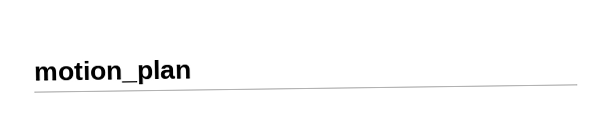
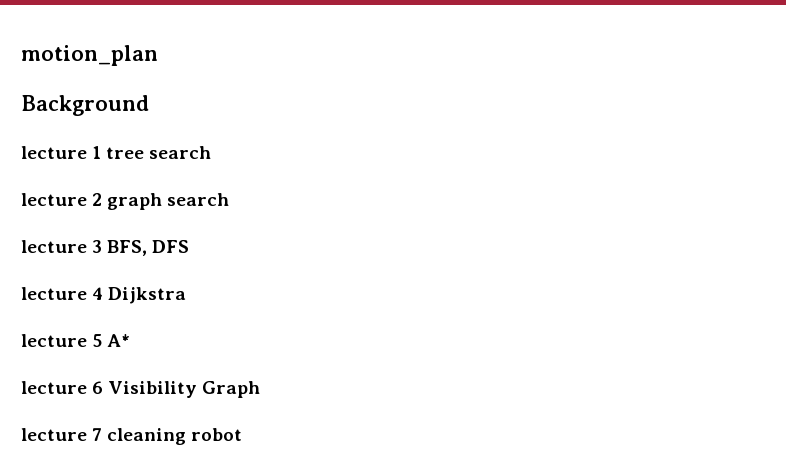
(192, 72) none -> [21,95,149,116] [21,146,212,159] [21,193,230,210] [21,240,190,256] [21,287,187,304] [21,334,131,347] [21,381,261,398] [21,428,243,445] // Background // lecture 1 tree search // lecture 2 graph search // lecture 3 BFS, DFS // lecture 4 Dijkstra // lecture 5 A* // lecture 6 Visibility Graph // lecture 7 cleaning robot

